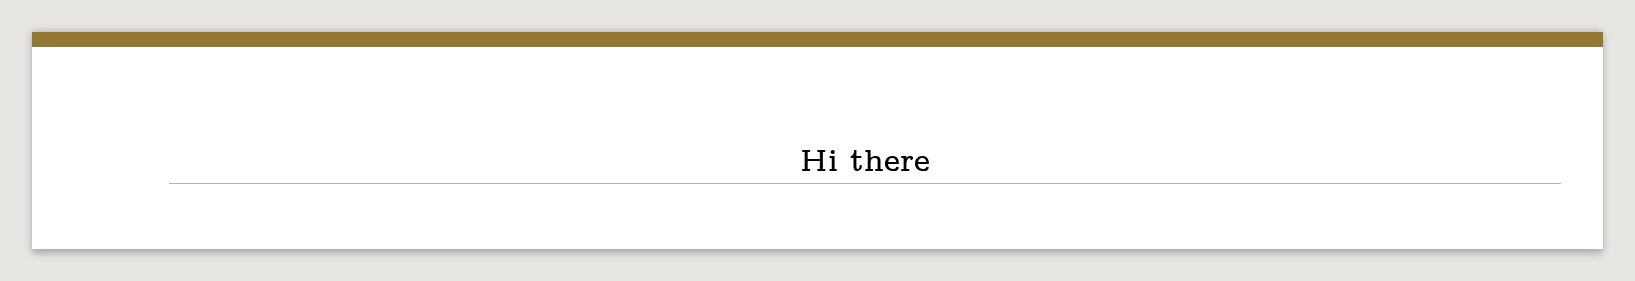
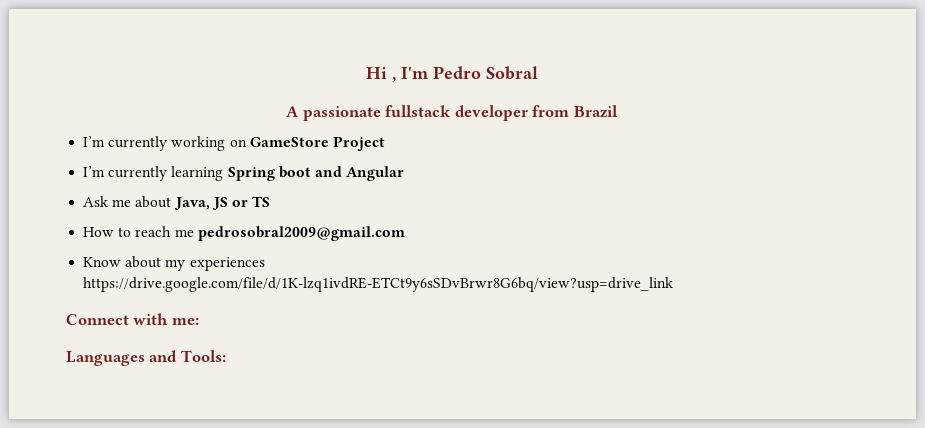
[850,150,930,171] there -> [391,66,538,82] [286,105,618,121] [83,136,385,151] [83,166,405,181] [83,196,271,210] [83,226,405,241] [83,256,265,271] [83,277,674,292] [66,313,199,325] [66,350,226,366] , I'm Pedro Sobral // A passionate fullstack developer from Brazil // I’m currently working on GameStore Project // I’m currently learning Spring boot and Angular // Ask me about Java, JS or TS // How to reach me pedrosobral2009@gmail.com // Know about my experiences https://drive.google.com/file/d/1K-lzq1ivdRE-ETCt9y6sSDvBrwr8G6bq/view?usp=drive_link // Connect with me: // Languages and Tools:

